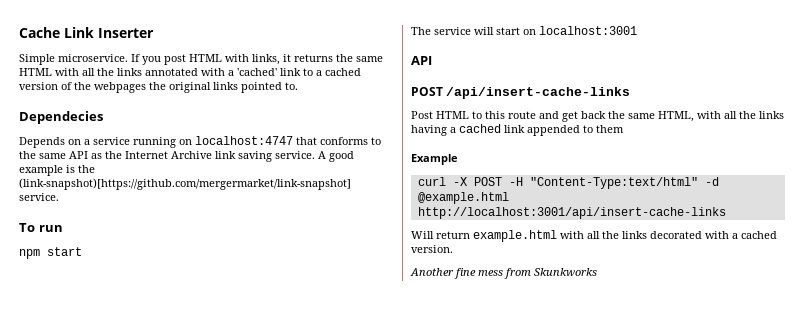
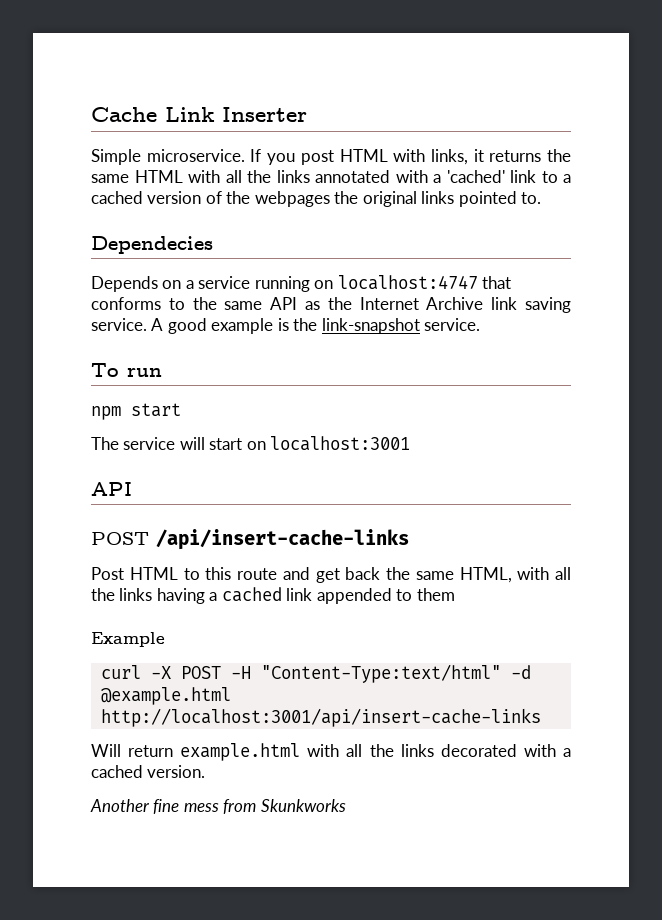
[19,178,351,190] (link-snapshot)[https://github.com/mergermarket/link-snapshot] -> [321,318,420,334] link-snapshot

